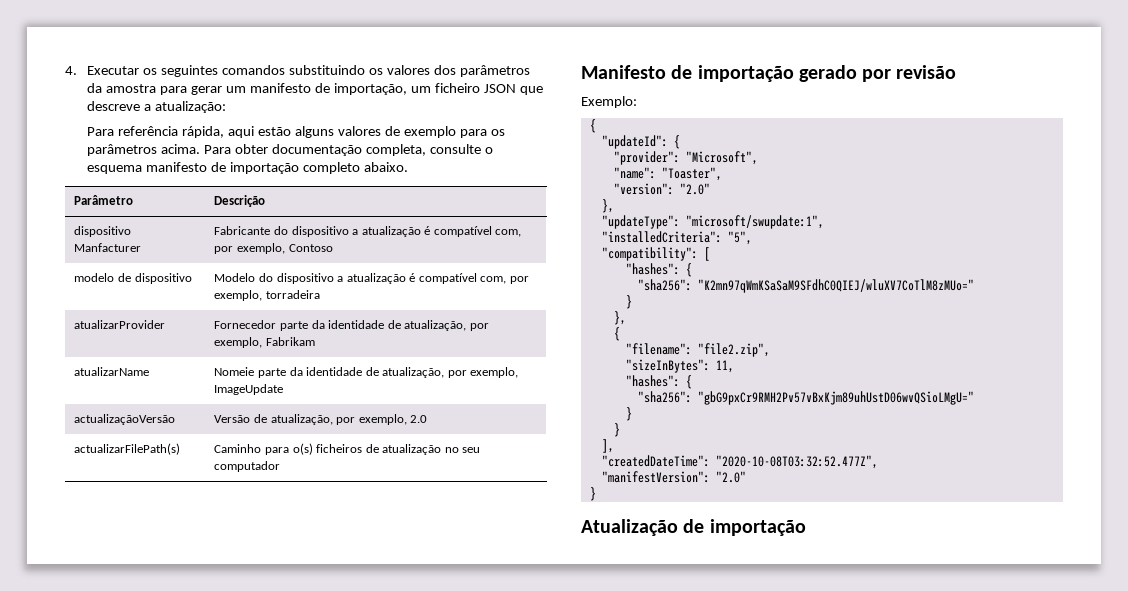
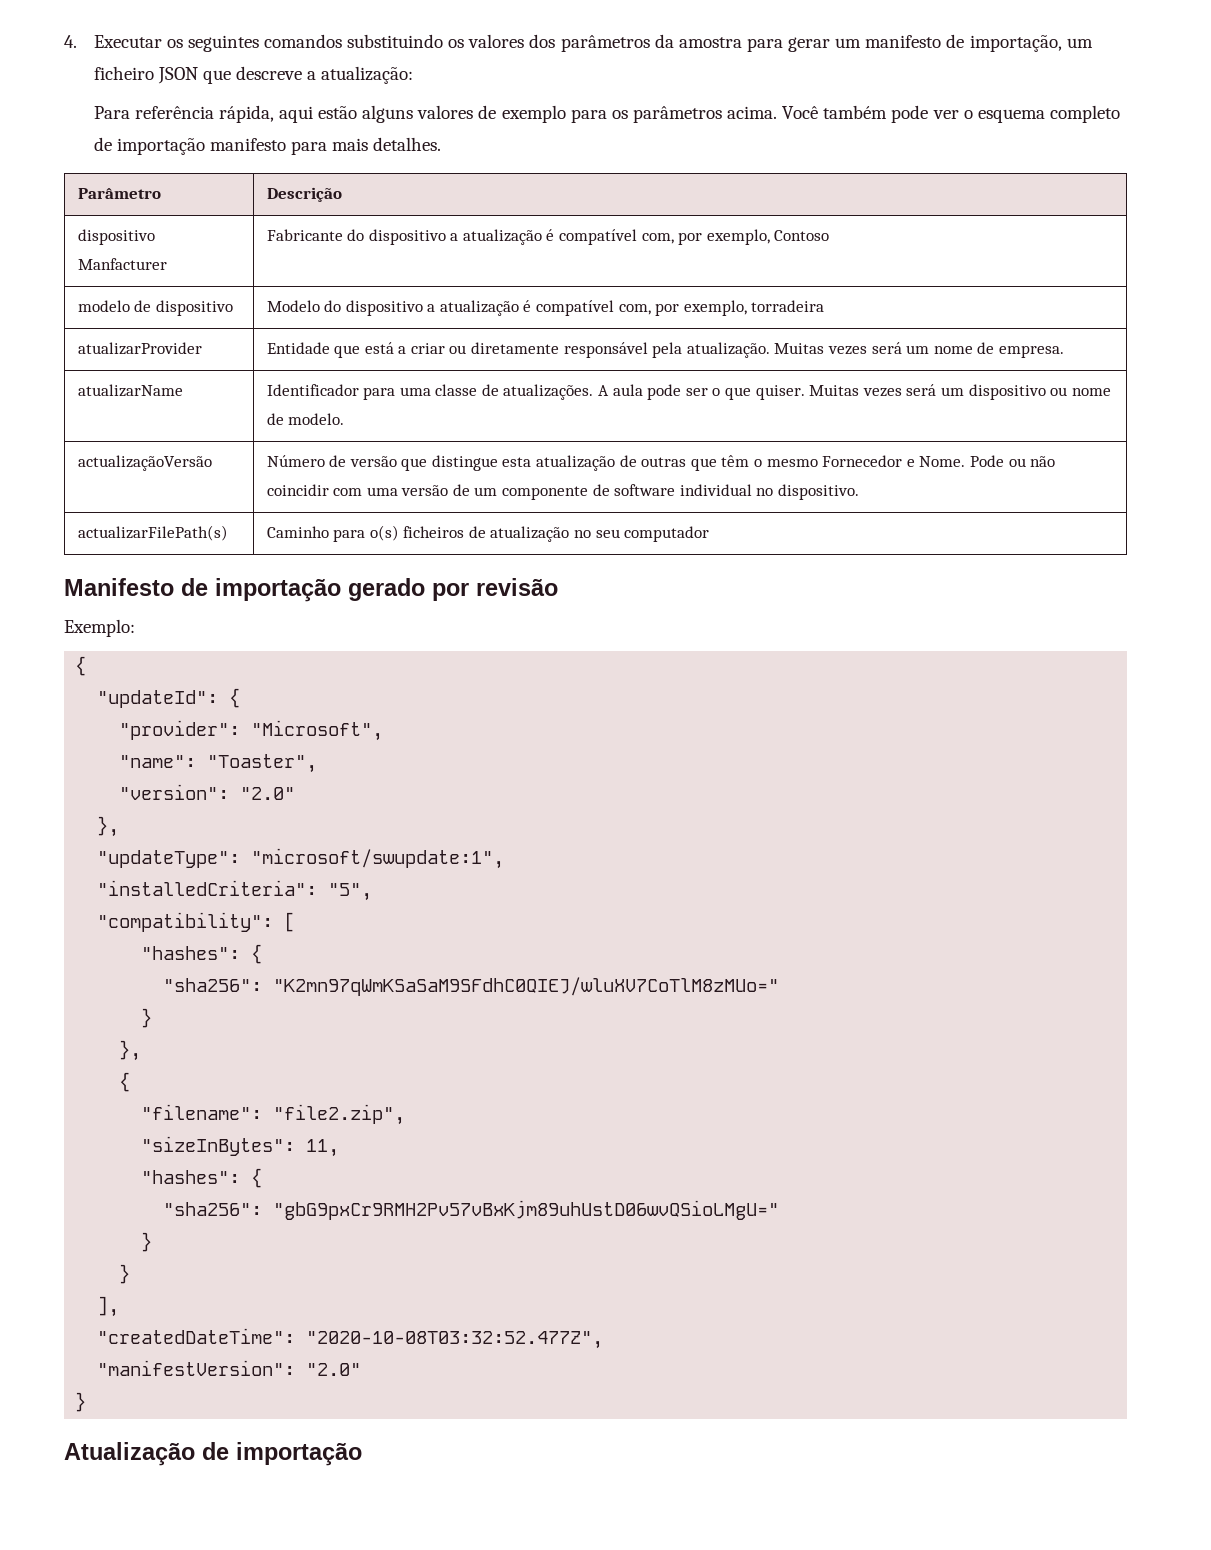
[204,144,481,156] Para obter documentação completa, consulte -> [782,105,959,123] Você também pode ver
[146,162,409,174] manifesto de importação completo abaixo. -> [1049,105,1120,123] [93,137,442,155] completo de importação manifesto para mais detalhes.
[214,320,489,331] [214,337,315,348] [74,367,150,376] [214,367,519,378] [214,384,284,395] [74,414,176,425] [214,414,428,425] Fornecedor parte da identidade de atualização, por exemplo, Fabrikam // atualizarName | Nomeie parte da identidade de atualização, por exemplo, ImageUpdate // actualizaçãoVersão | Versão de atualização, por exemplo, 2.0 -> [266,342,1064,358] [77,384,183,397] [266,384,1111,400] [266,413,345,425] [77,455,212,471] [266,455,1056,471] [266,484,859,500] Entidade que está a criar ou diretamente responsável pela atualização. Muitas vezes será um nome de empresa. // atualizarName | Identificador para uma classe de atualizações. A aula pode ser o que quiser. Muitas vezes será um dispositivo ou nome de modelo. // actualizaçãoVersão | Número de versão que distingue esta atualização de outras que têm o mesmo Fornecedor e Nome. Pode ou não coincidir com uma versão de um componente de software individual no dispositivo.

